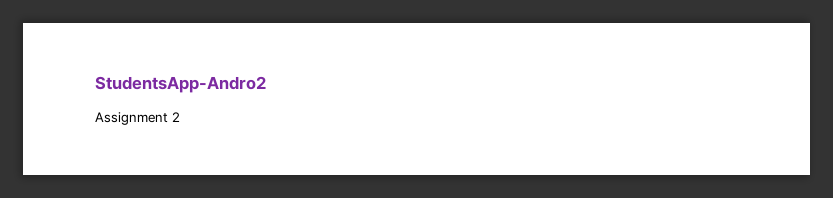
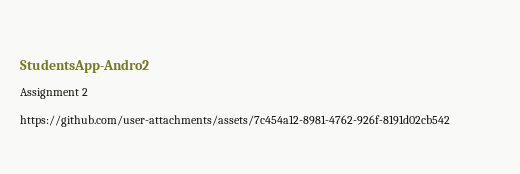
(180, 117) none -> [20,115,450,127] // https://github.com/user-attachments/assets/7c454a12-8981-4762-926f-8191d02cb542

